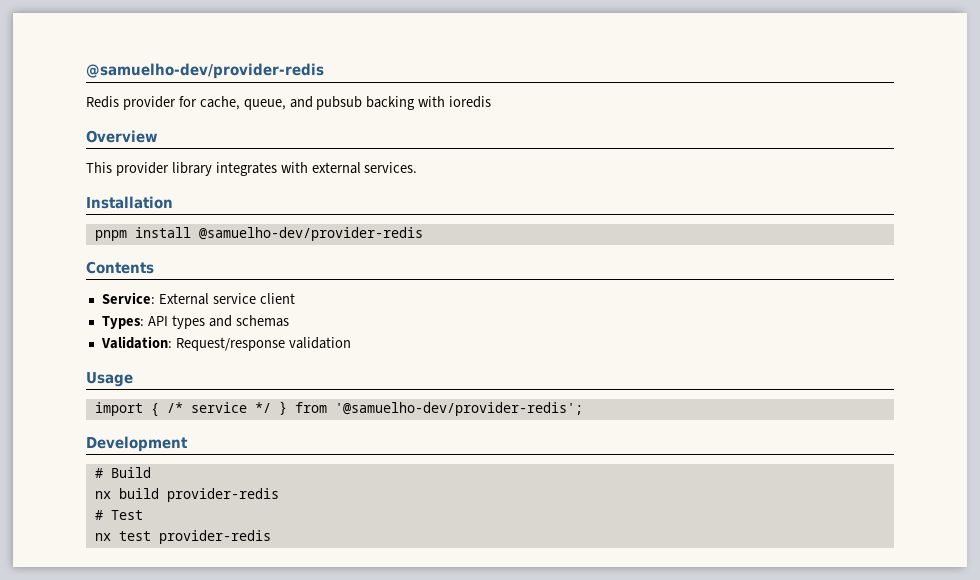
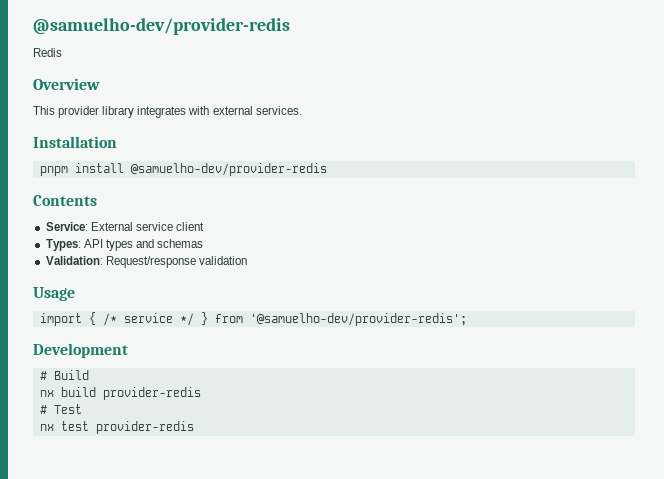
[122,96,492,110] provider for cache, queue, and pubsub backing with ioredis -> (62, 52) none

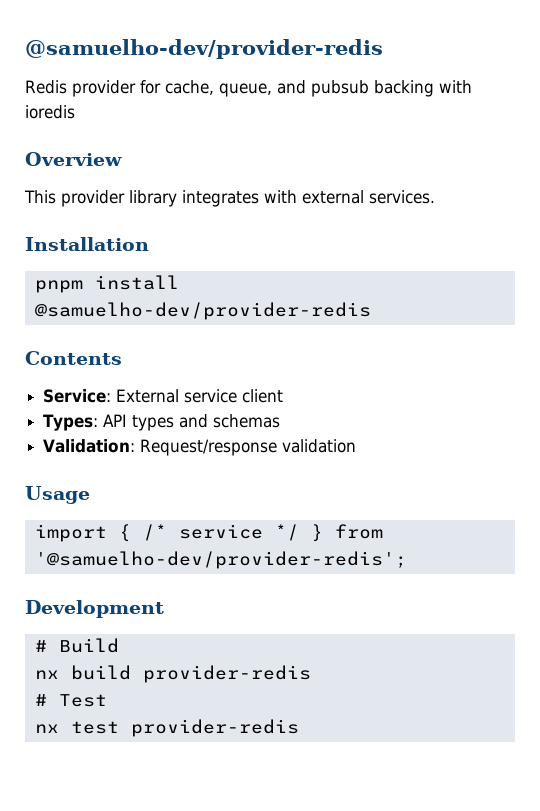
(62, 52) none -> [72,80,472,97] [25,105,75,119] provider for cache, queue, and pubsub backing with ioredis

